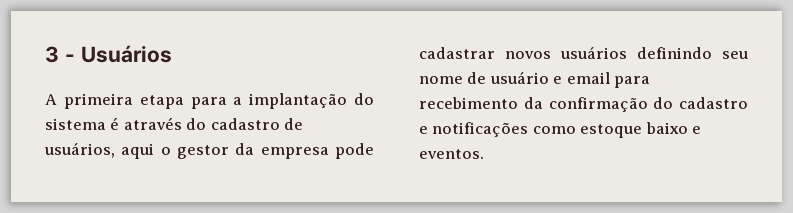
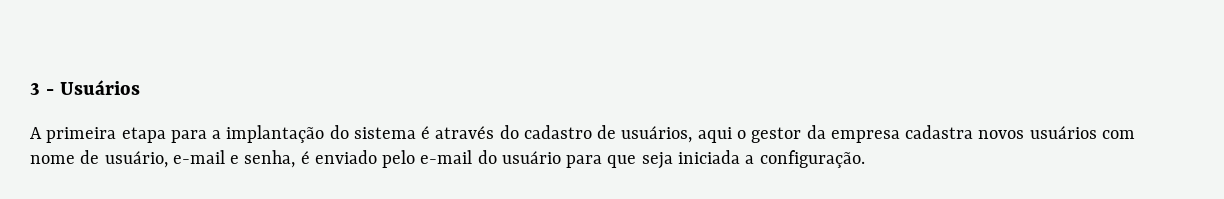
[335,143,374,159] [419,46,748,59] [419,71,651,88] [419,97,748,112] [419,122,702,138] [419,149,484,159] pode cadastrar novos usuários definindo seu nome de usuário e email para recebimento da confirmação do cadastro e notificações como estoque baixo e eventos. -> [905,125,1135,139] [30,150,865,169] cadastra novos usuários com nome de usuário, e-mail e senha, é enviado pelo e-mail do usuário para que seja iniciada a configuração.

